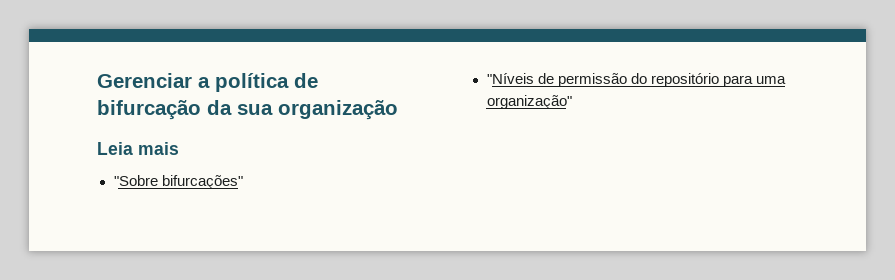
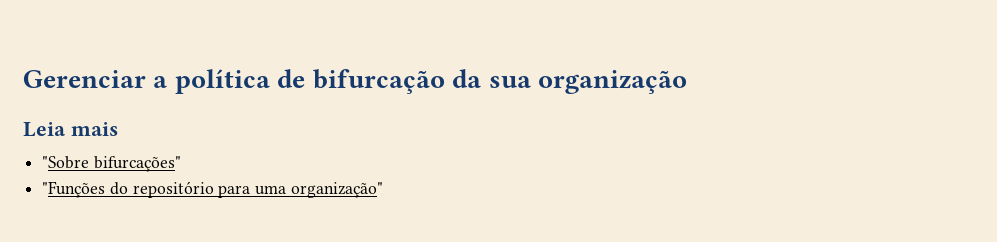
[486,73,627,87] "Níveis de permissão -> [42,181,106,198] "Funções

